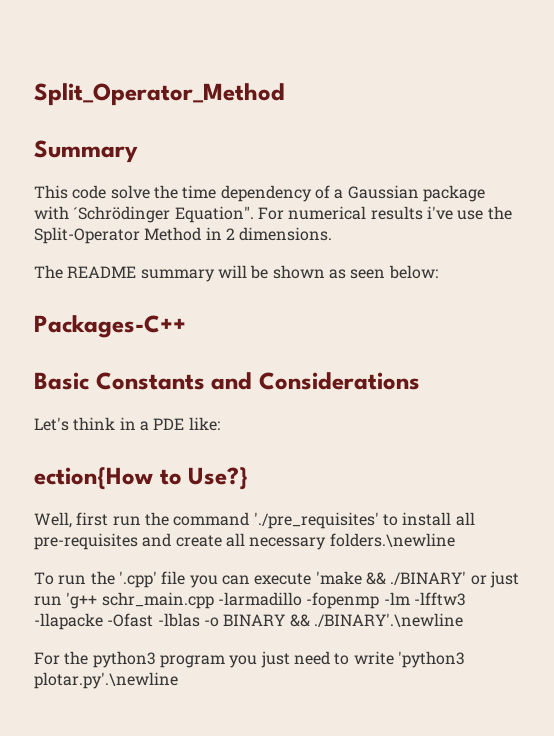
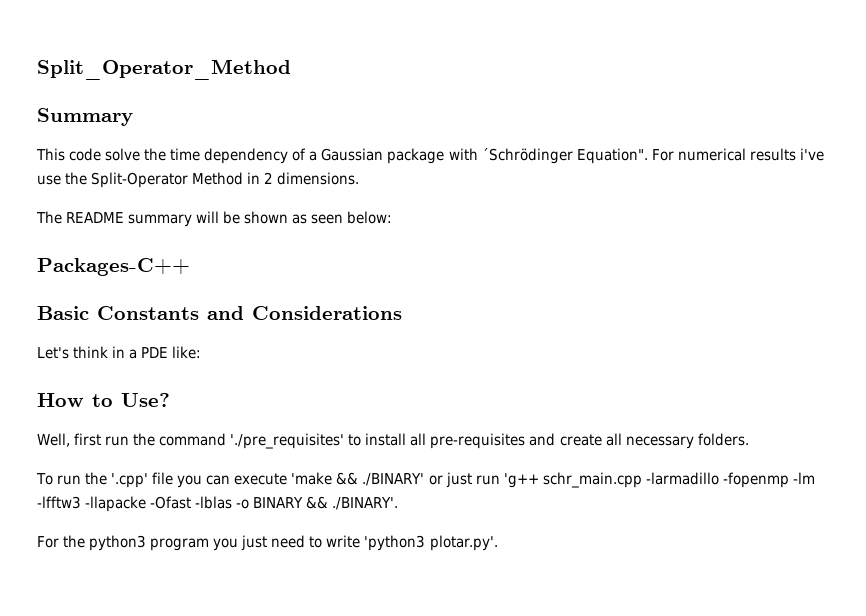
[34,467,249,490] ection{How to Use?} -> [37,393,170,407] How to Use?
[329,533,455,547] folders.\newline -> [697,433,749,446] folders.
[313,613,463,627] ./BINARY'.\newline -> [332,497,399,510] ./BINARY'.
[34,672,178,689] plotar.py'.\newline -> [429,535,499,551] plotar.py'.

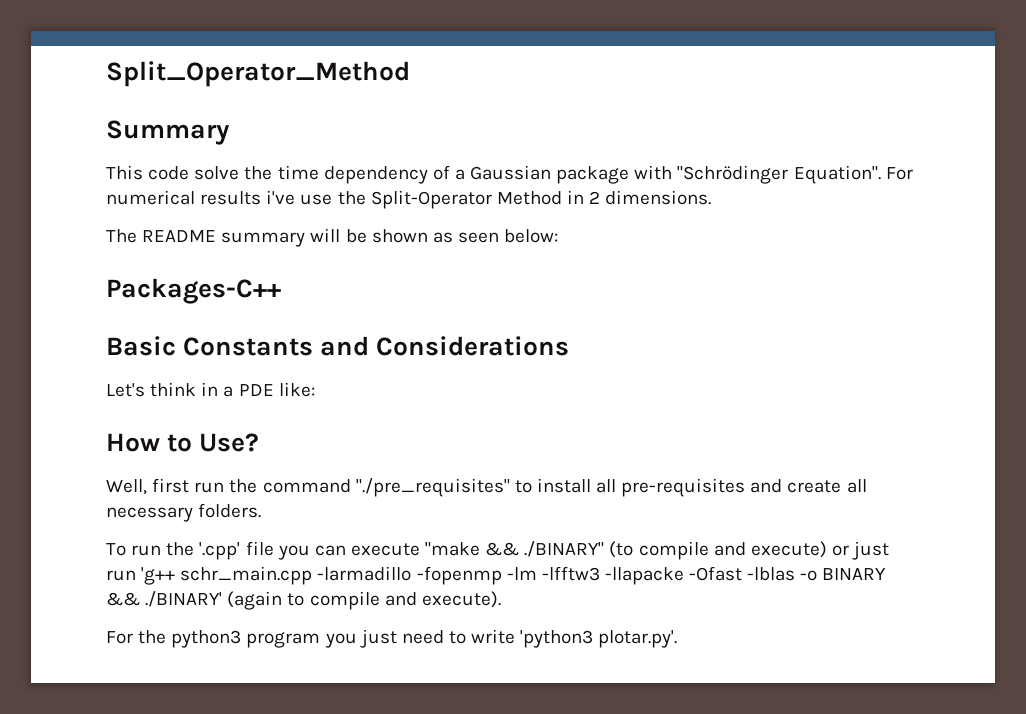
[481,148,573,164] ´Schrödinger -> [677,165,789,184] "Schrödinger
[230,433,345,449] './pre_requisites' -> [355,478,510,497] "./pre_requisites"
[291,472,425,486] 'make && ./BINARY' -> [425,541,827,560] "make && ./BINARY" (to compile and execute)
[332,497,399,510] ./BINARY'. -> [145,591,501,610] ./BINARY' (again to compile and execute).

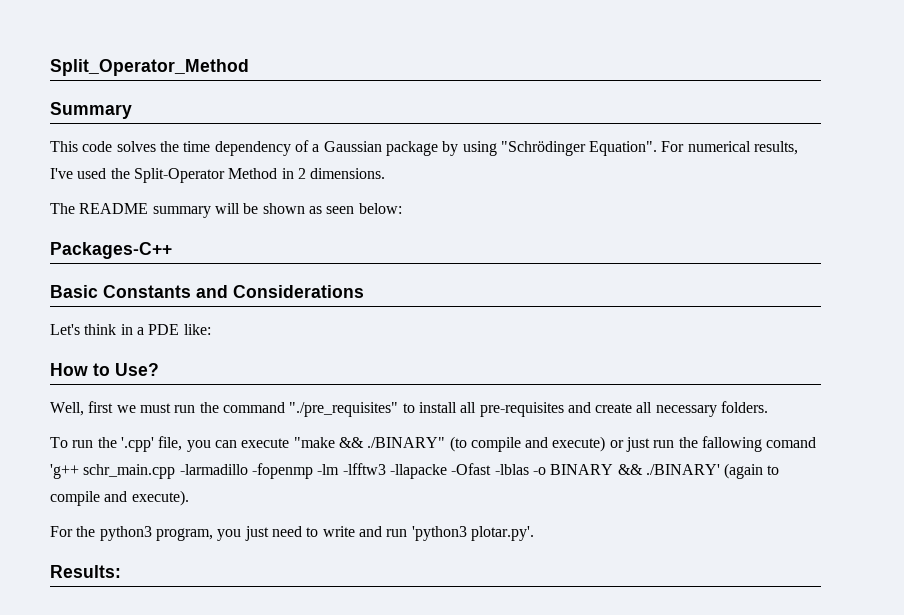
[194,166,240,180] solve -> [116,141,156,152] solves
[634,165,673,180] with -> [442,141,497,156] by using
[200,190,333,205] results i've use -> [754,141,799,155] [50,168,107,179] results, I've used
(190, 485) none -> [116,403,171,413] we must
[245,541,274,556] file -> [158,436,183,451] file,
(136, 575) none -> [678,436,817,452] the fallowing comand
[246,632,321,648] program -> [155,528,213,541] program,
(516, 636) none -> [358,526,408,537] and run
(678, 639) none -> [50,565,121,578] // Results:

